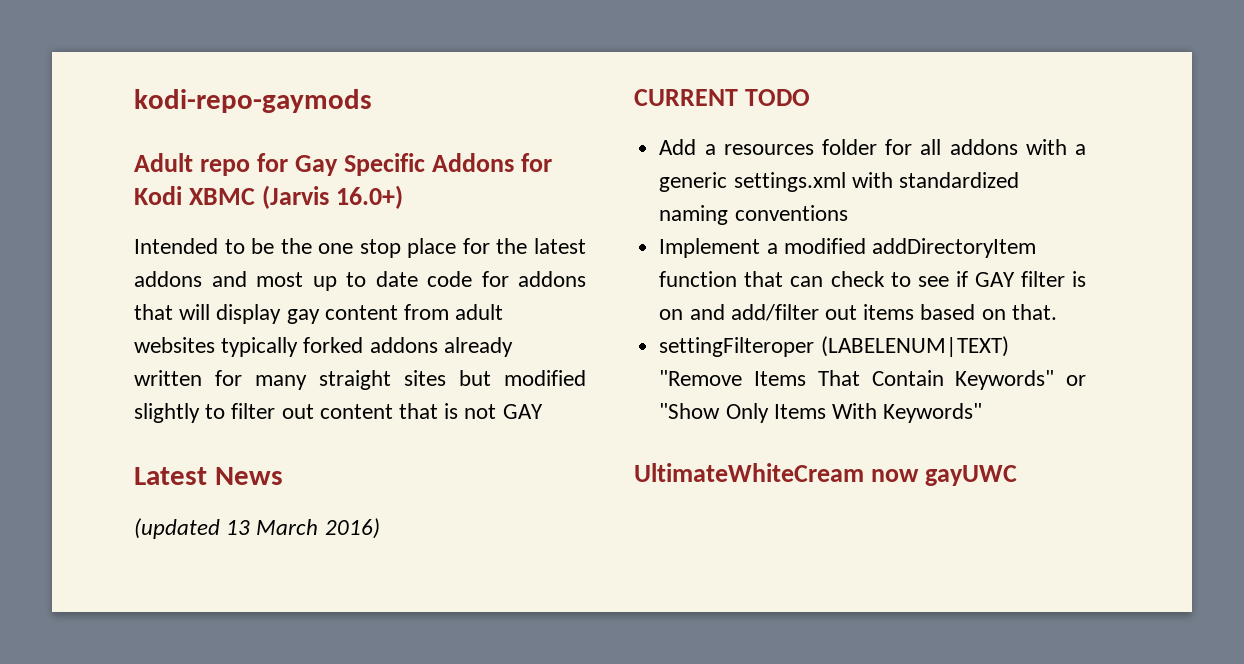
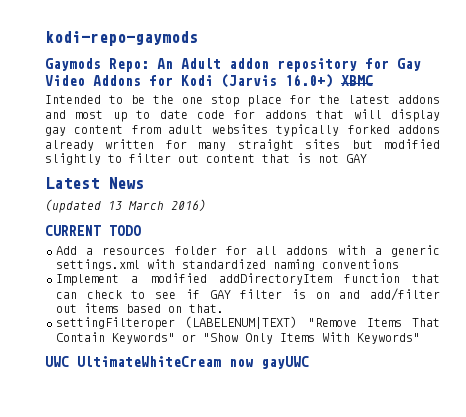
[134,153,251,176] Adult repo -> [45,58,357,72] Gaymods Repo: An Adult addon repository
[344,153,426,176] Specific -> [45,75,85,86] Video
[189,188,256,205] XBMC -> (213, 80) none
(404, 197) none -> [341,75,373,86] XBMC
(983, 413) none -> [45,356,69,367] UWC

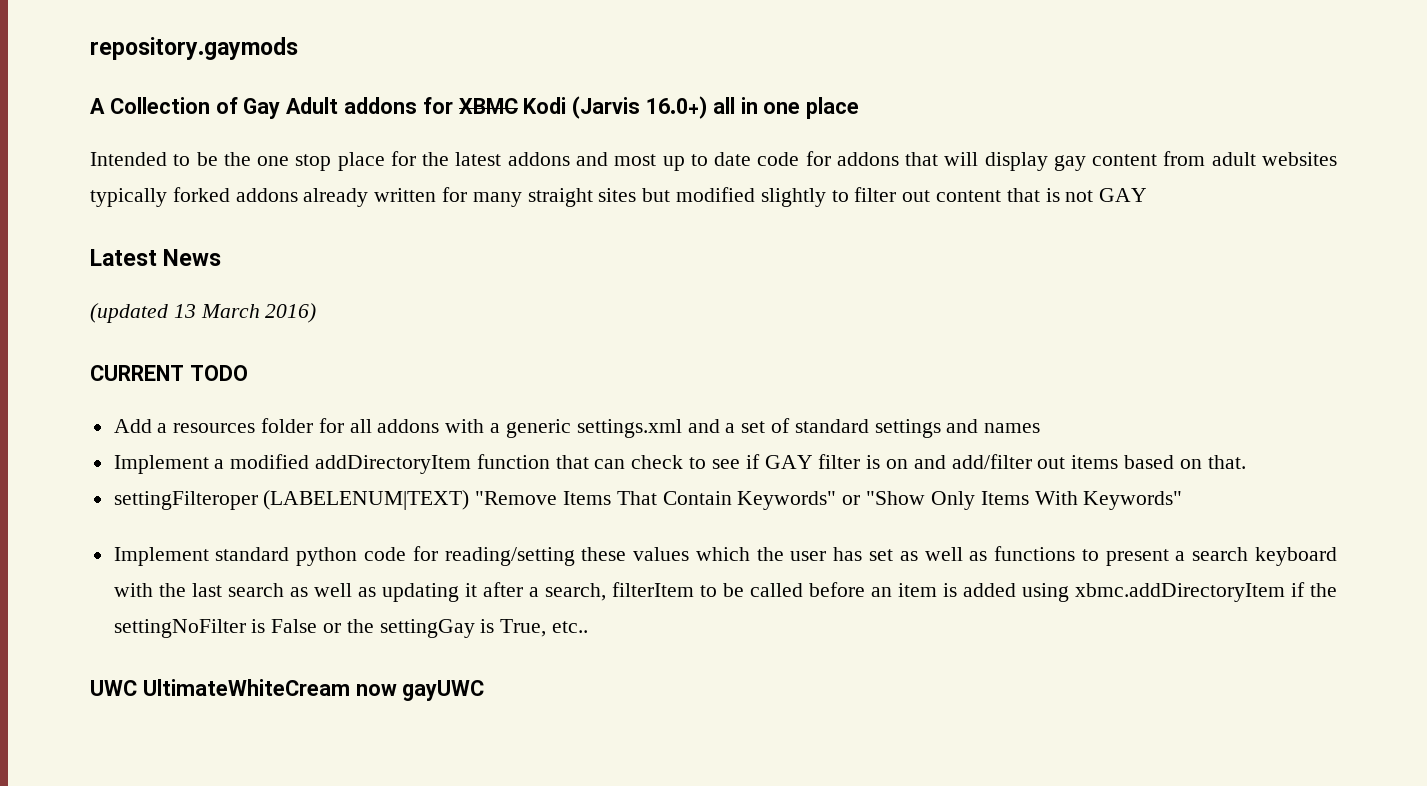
[45,31,198,46] [45,58,421,72] [45,74,373,88] kodi-repo-gaymods // Gaymods Repo: An Adult addon repository for Gay Video Addons for Kodi (Jarvis 16.0+) XBMC -> [90,37,298,60] [90,96,860,119] repository.gaymods // A Collection of Gay Adult addons for XBMC Kodi (Jarvis 16.0+) all in one place
[147,259,399,271] with standardized naming conventions -> [687,418,1041,438] and a set of standard settings and names
(420, 338) none -> [113,546,1338,566] [113,582,1338,602] [113,619,589,638] // Implement standard python code for reading/setting these values which the user has set as well as functions to present a search keyboard with the last search as well as updating it after a search, filterItem to be called before an item is added using xbmc.addDirectoryItem if the settingNoFilter is False or the settingGay is True, etc..

